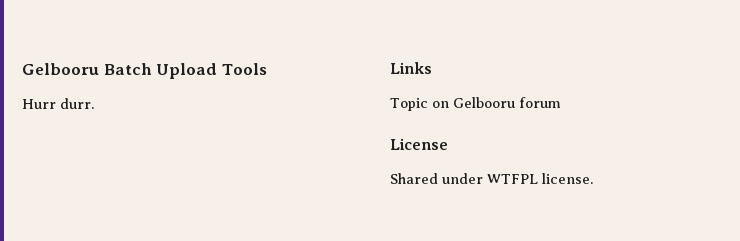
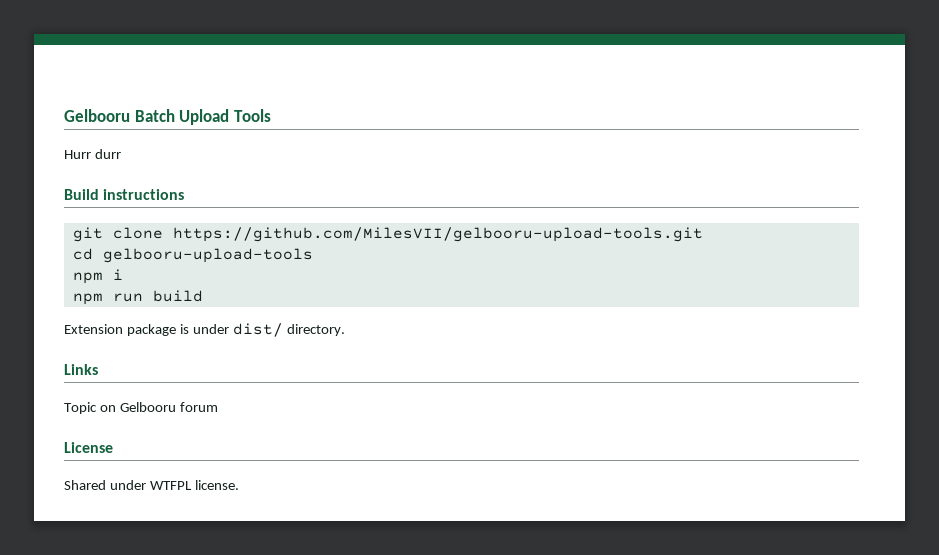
[60,98,94,109] durr. -> [94,149,121,159] [64,189,185,200] [72,227,703,242] [72,248,313,263] [72,269,123,284] [72,290,203,305] [64,323,345,337] durr // Build instructions // git clone https://github.com/MilesVII/gelbooru-upload-tools.git // cd gelbooru-upload-tools // npm i // npm run build // Extension package is under dist/ directory.

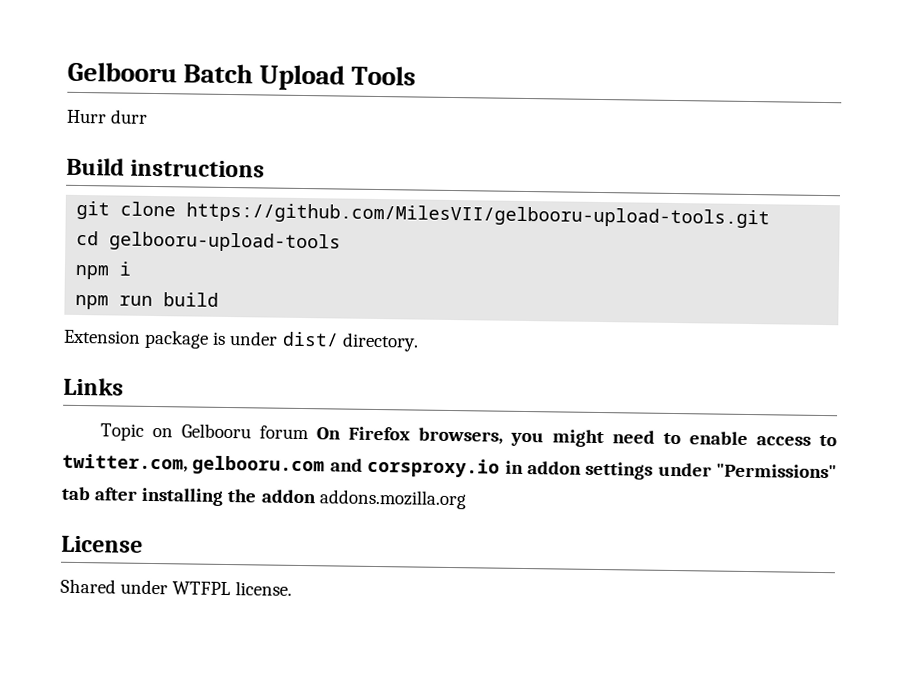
(218, 407) none -> [316,426,837,448] [62,453,837,480] [61,486,466,510] On Firefox browsers, you might need to enable access to twitter.com, gelbooru.com and corsproxy.io in addon settings under "Permissions" tab after installing the addon addons.mozilla.org

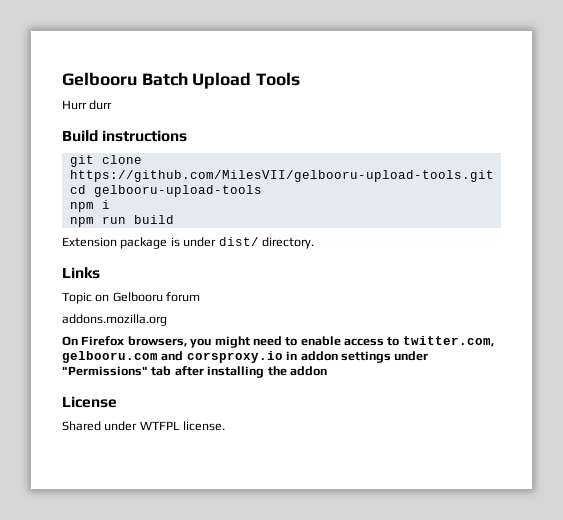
(310, 432) none -> [62,314,167,326] // addons.mozilla.org //
[318,489,466,510] addons.mozilla.org -> (327, 371) none

